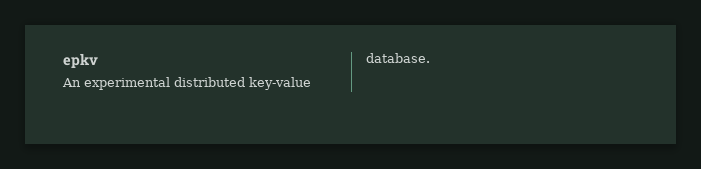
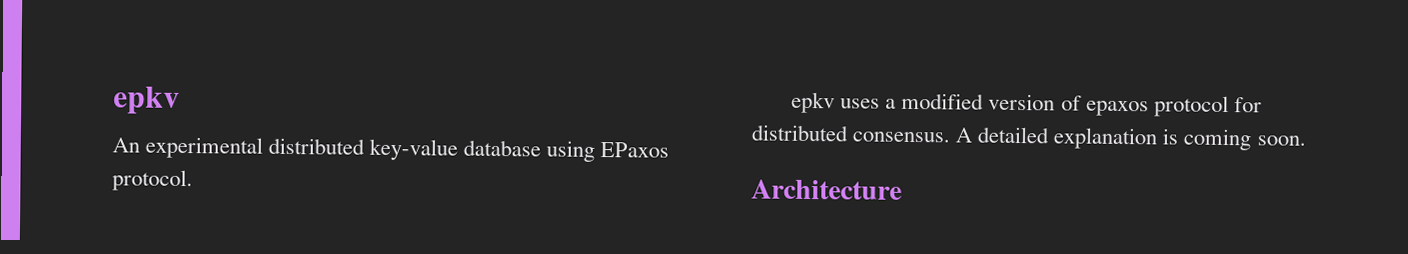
[366,53,430,63] database. -> [463,139,670,162] [112,169,193,192] [791,91,1262,118] [751,124,1306,151] [751,179,902,200] database using EPaxos protocol. // epkv uses a modified version of epaxos protocol for distributed consensus. A detailed explanation is coming soon. // Architecture

